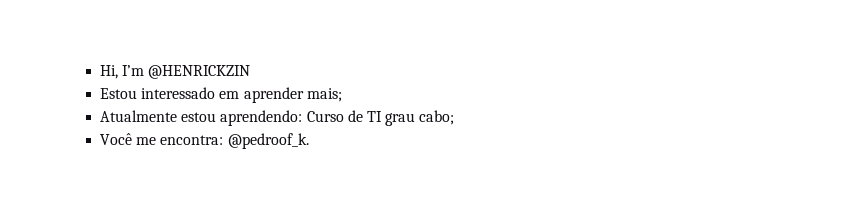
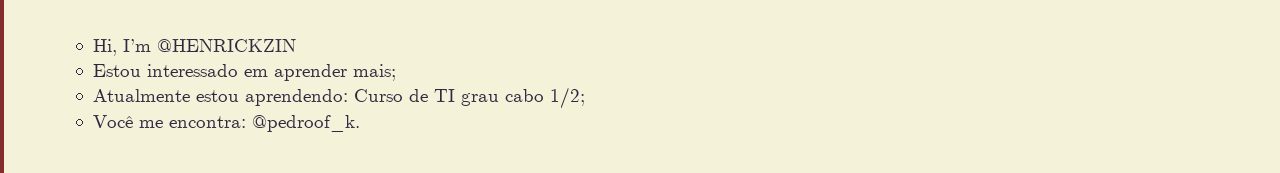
[419,110,455,125] cabo; -> [504,87,585,109] cabo 1/2;

